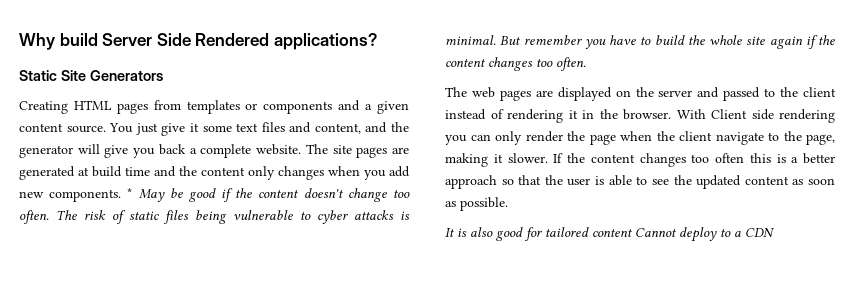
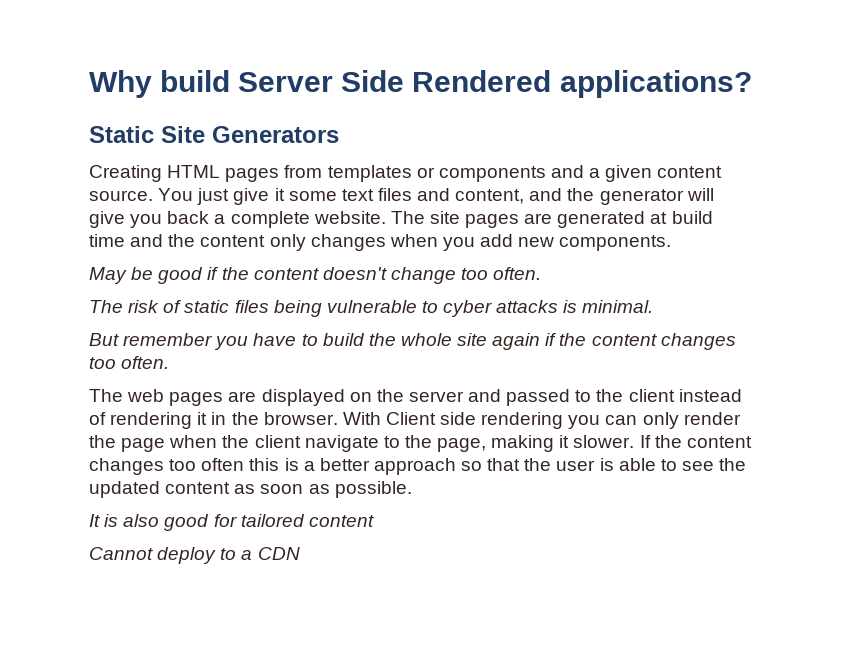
[127,188,133,198] * -> (672, 243) //
(49, 217) none -> (542, 273) //
(496, 40) none -> (654, 306) //
(633, 233) none -> (374, 521) //

